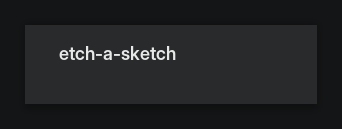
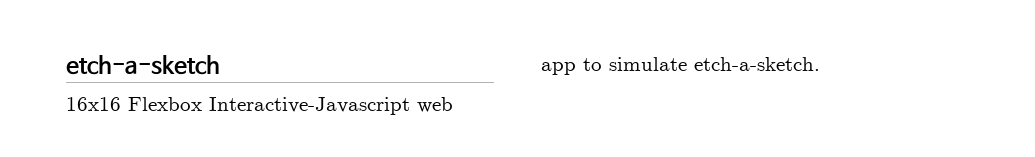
(176, 53) none -> [66,97,453,115] [541,57,820,75] // 16x16 Flexbox Interactive-Javascript web app to simulate etch-a-sketch.

